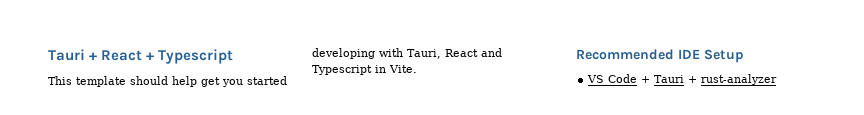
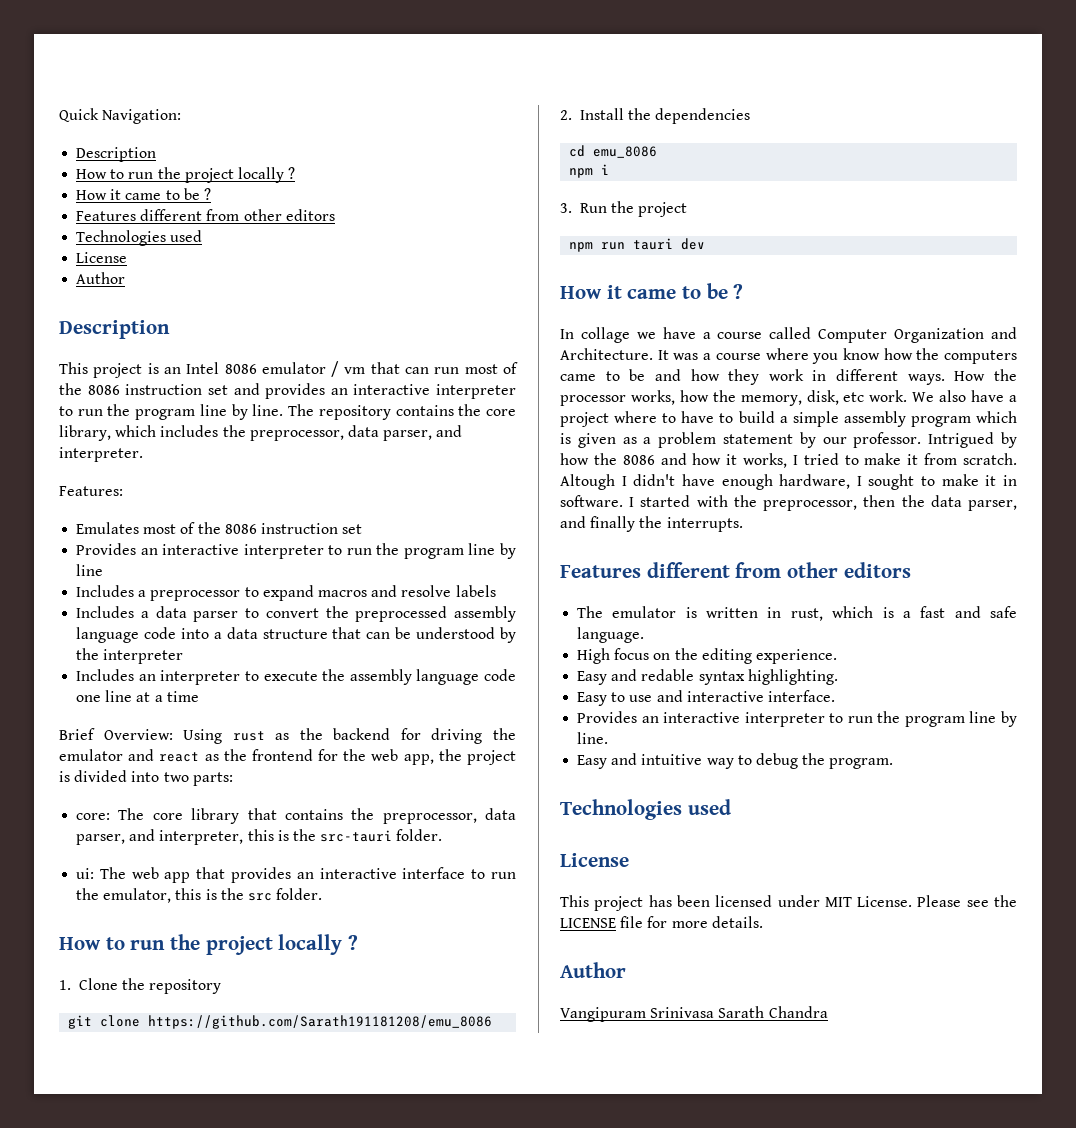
[48,49,234,64] [48,76,287,87] [312,48,502,59] [312,65,417,75] [576,49,744,63] [587,74,778,85] Tauri + React + Typescript // This template should help get you started developing with Tauri, React and Typescript in Vite. // Recommended IDE Setup // VS Code + Tauri + rust-analyzer -> [59,108,182,124] [76,147,157,162] [76,167,296,183] [76,188,211,200] [76,209,335,221] [76,230,203,246] [76,252,128,263] [76,272,126,284] [59,320,170,339] [59,361,518,378] [59,383,516,399] [59,404,516,420] [59,425,463,441] [59,447,143,462] [59,486,123,496] [76,522,363,534] [76,543,516,559] [76,564,104,576] [76,585,496,601] [76,606,516,622] [76,627,516,643] [76,648,184,664] [76,669,516,685] [76,690,199,702] [59,728,516,744] [59,749,516,765] [59,770,233,786] [76,808,516,824] [76,829,443,845] [76,867,516,883] [76,888,323,903] [59,934,359,955] [59,978,222,994] [68,1015,493,1029] [560,108,751,124] [569,145,658,158] [569,164,610,178] [560,201,688,217] [569,238,706,252] [560,283,744,299] [560,327,1017,343] [560,348,1017,364] [560,369,1017,385] [560,390,1018,406] [560,411,1017,427] [560,432,1017,448] [560,453,1017,468] [560,474,1017,490] [560,495,1017,511] [560,516,743,532] [560,562,911,578] [577,606,1017,621] [577,627,645,643] [577,648,837,664] [577,669,838,685] [577,690,835,706] [577,711,1017,727] [577,732,609,744] [577,753,894,769] [560,799,731,820] [560,853,629,867] [560,895,1017,911] [560,916,763,928] [560,962,626,978] [560,1006,828,1022] Quick Navigation: // Description // How to run the project locally ? // How it came to be ? // Features different from other editors // Technologies used // License // Author // Description // This project is an Intel 8086 emulator / vm that can run most of the 8086 instruction set and provides an interactive interpreter to run the program line by line. The repository contains the core library, which includes the preprocessor, data parser, and interpreter. // Features: // Emulates most of the 8086 instruction set // Provides an interactive interpreter to run the program line by line // Includes a preprocessor to expand macros and resolve labels // Includes a data parser to convert the preprocessed assembly language code into a data structure that can be understood by the interpreter // Includes an interpreter to execute the assembly language code one line at a time // Brief Overview: Using rust as the backend for driving the emulator and react as the frontend for the web app, the project is divided into two parts: // core: The core library that contains the preprocessor, data parser, and interpreter, this is the src-tauri folder. // ui: The web app that provides an interactive interface to run the emulator, this is the src folder. // How to run the project locally ? // 1. Clone the repository // git clone https://github.com/Sarath191181208/emu_8086 // 2. Install the dependencies // cd emu_8086 // npm i // 3. Run the project // npm run tauri dev // How it came to be ? // In collage we have a course called Computer Organization and Architecture. It was a course where you know how the computers came to be and how they work in different ways. How the processor works, how the memory, disk, etc work. We also have a project where to have to build a simple assembly program which is given as a problem statement by our professor. Intrigued by how the 8086 and how it works, I tried to make it from scratch. Altough I didn't have enough hardware, I sought to make it in software. I started with the preprocessor, then the data parser, and finally the interrupts. // Features different from other editors // The emulator is written in rust, which is a fast and safe language. // High focus on the editing experience. // Easy and redable syntax highlighting. // Easy to use and interactive interface. // Provides an interactive interpreter to run the program line by line. // Easy and intuitive way to debug the program. // Technologies used // License // This project has been licensed under MIT License. Please see the LICENSE file for more details. // Author // Vangipuram Srinivasa Sarath Chandra

